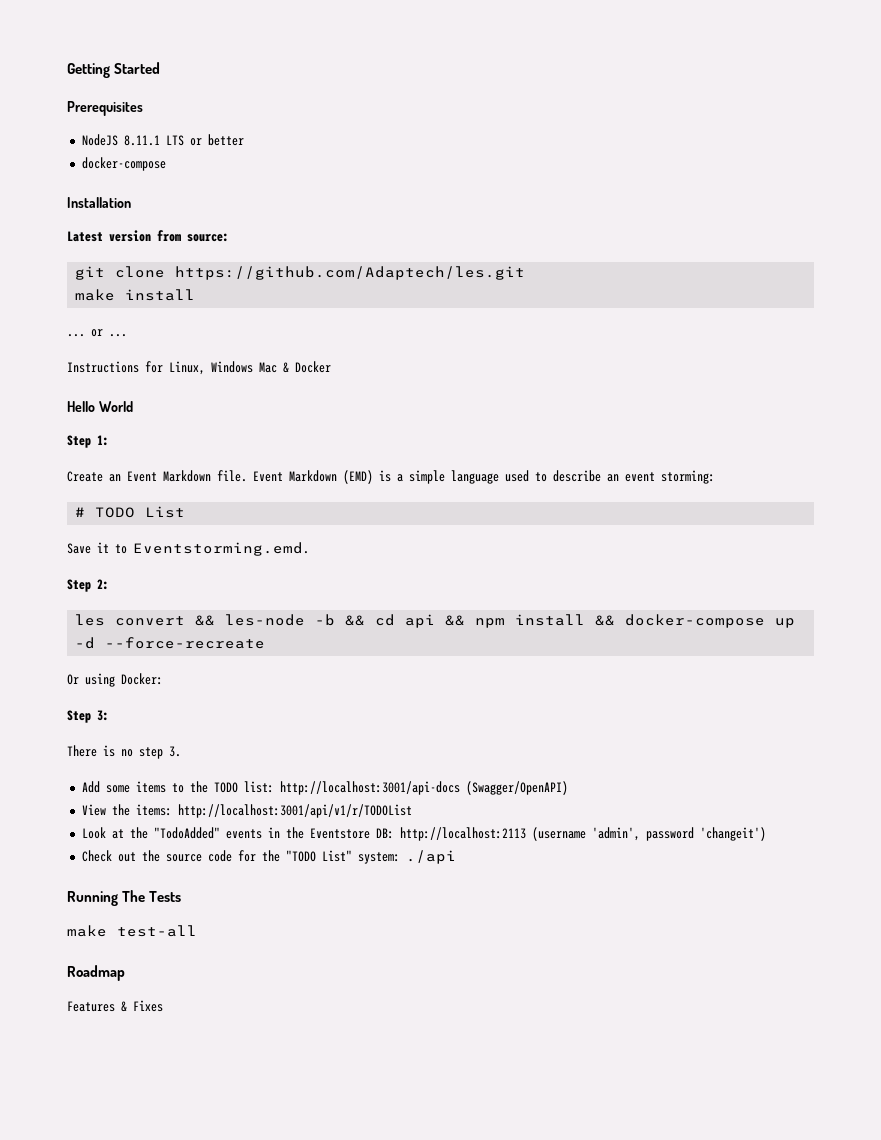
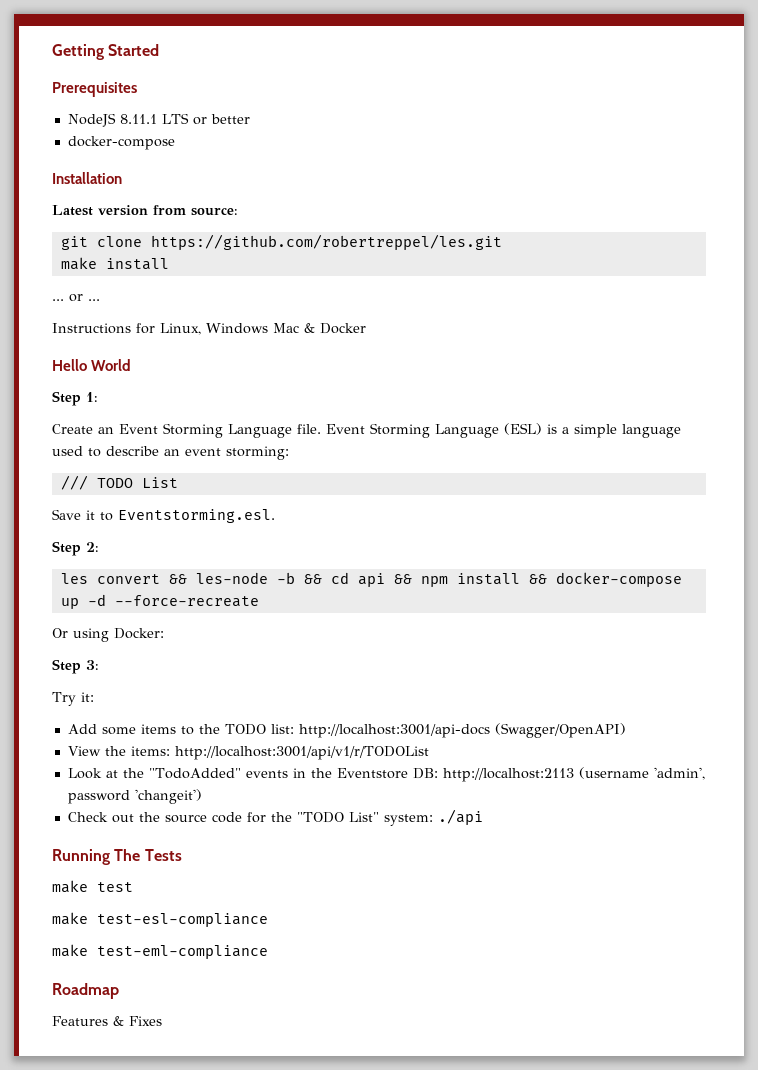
[175,266,526,280] https://github.com/Adaptech/les.git -> [150,234,502,250] https://github.com/robertreppel/les.git
[163,470,373,484] Markdown file. Event Markdown (EMD) -> [163,423,542,438] Storming Language file. Event Storming Language (ESL)
[75,507,86,517] # -> [60,475,88,490] ///
[133,542,309,556] Eventstorming.emd. -> [118,509,275,523] Eventstorming.esl.
[67,745,181,759] There is no step 3. -> [52,692,94,706] Try it:
[117,925,197,937] test-all -> [97,882,133,892] [52,912,268,927] [52,944,268,959] test // make test-esl-compliance // make test-eml-compliance

